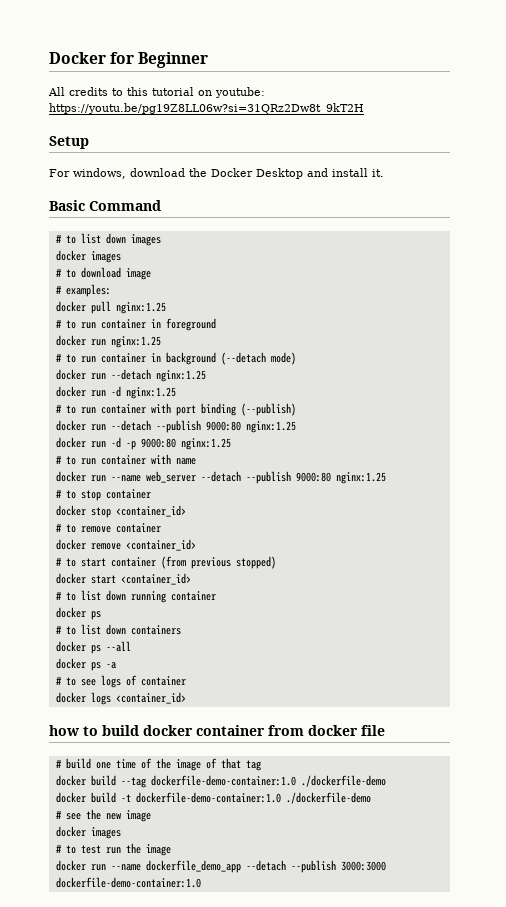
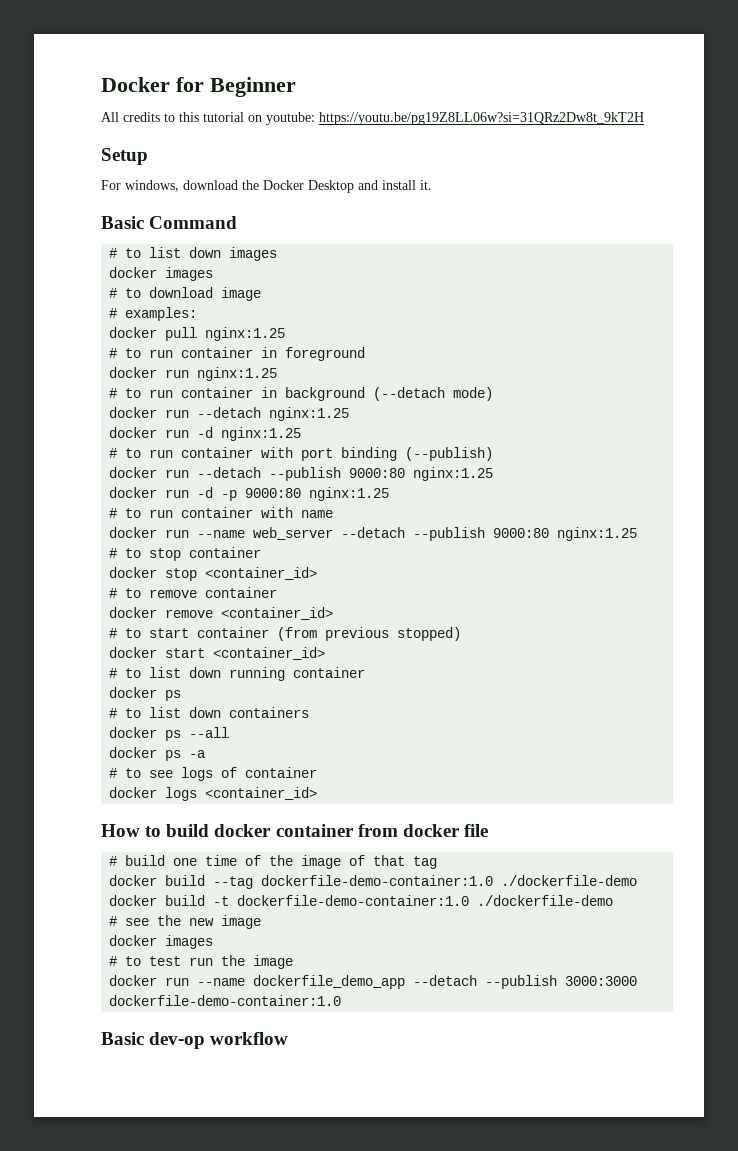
[49,725,79,736] how -> [101,824,140,837] How
(201, 882) none -> [101,1032,289,1049] // Basic dev-op workflow

